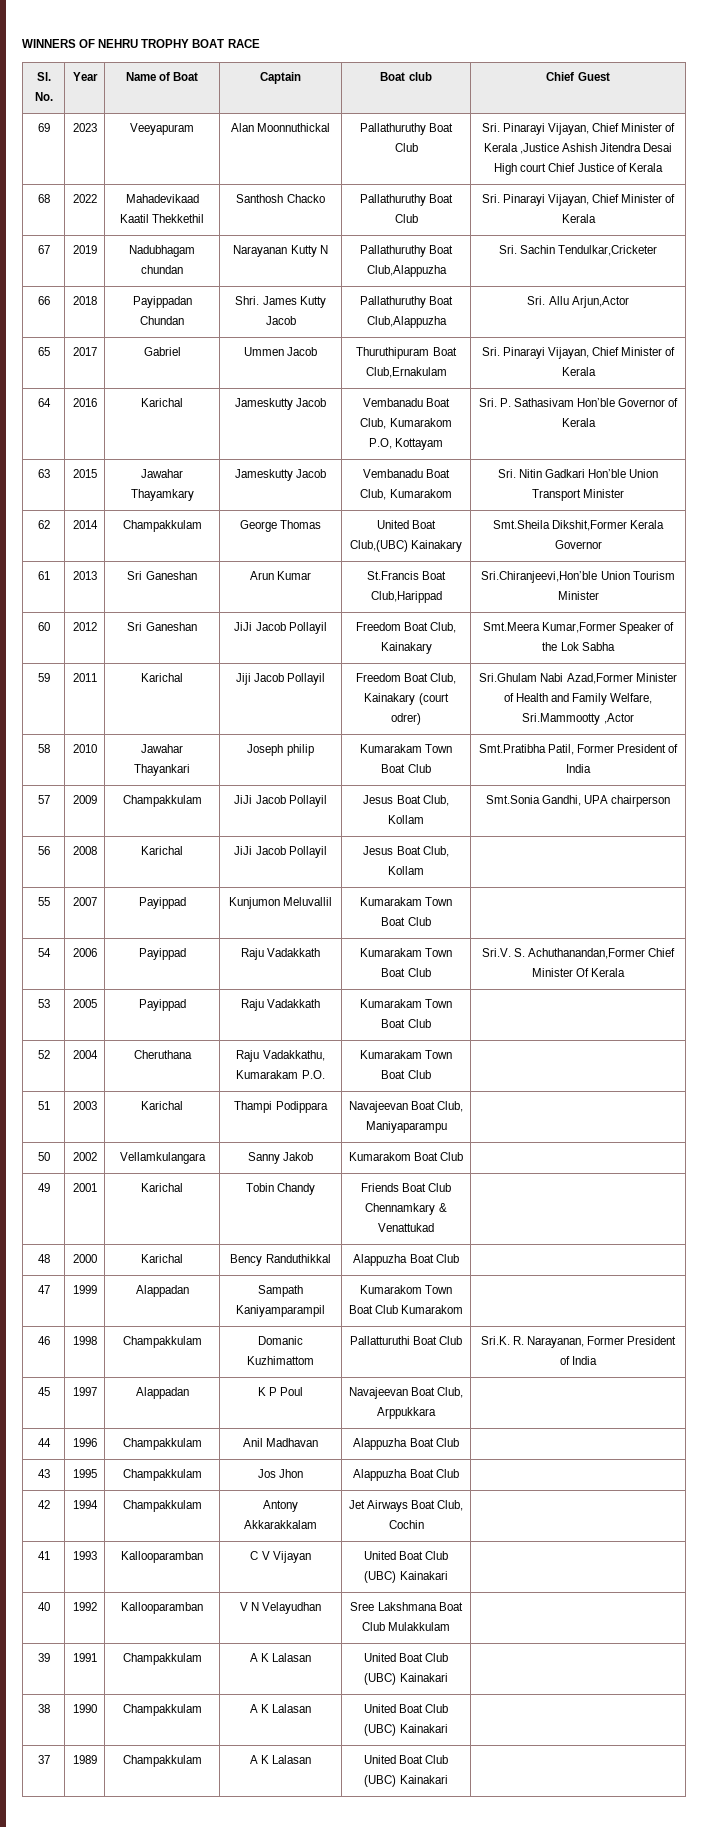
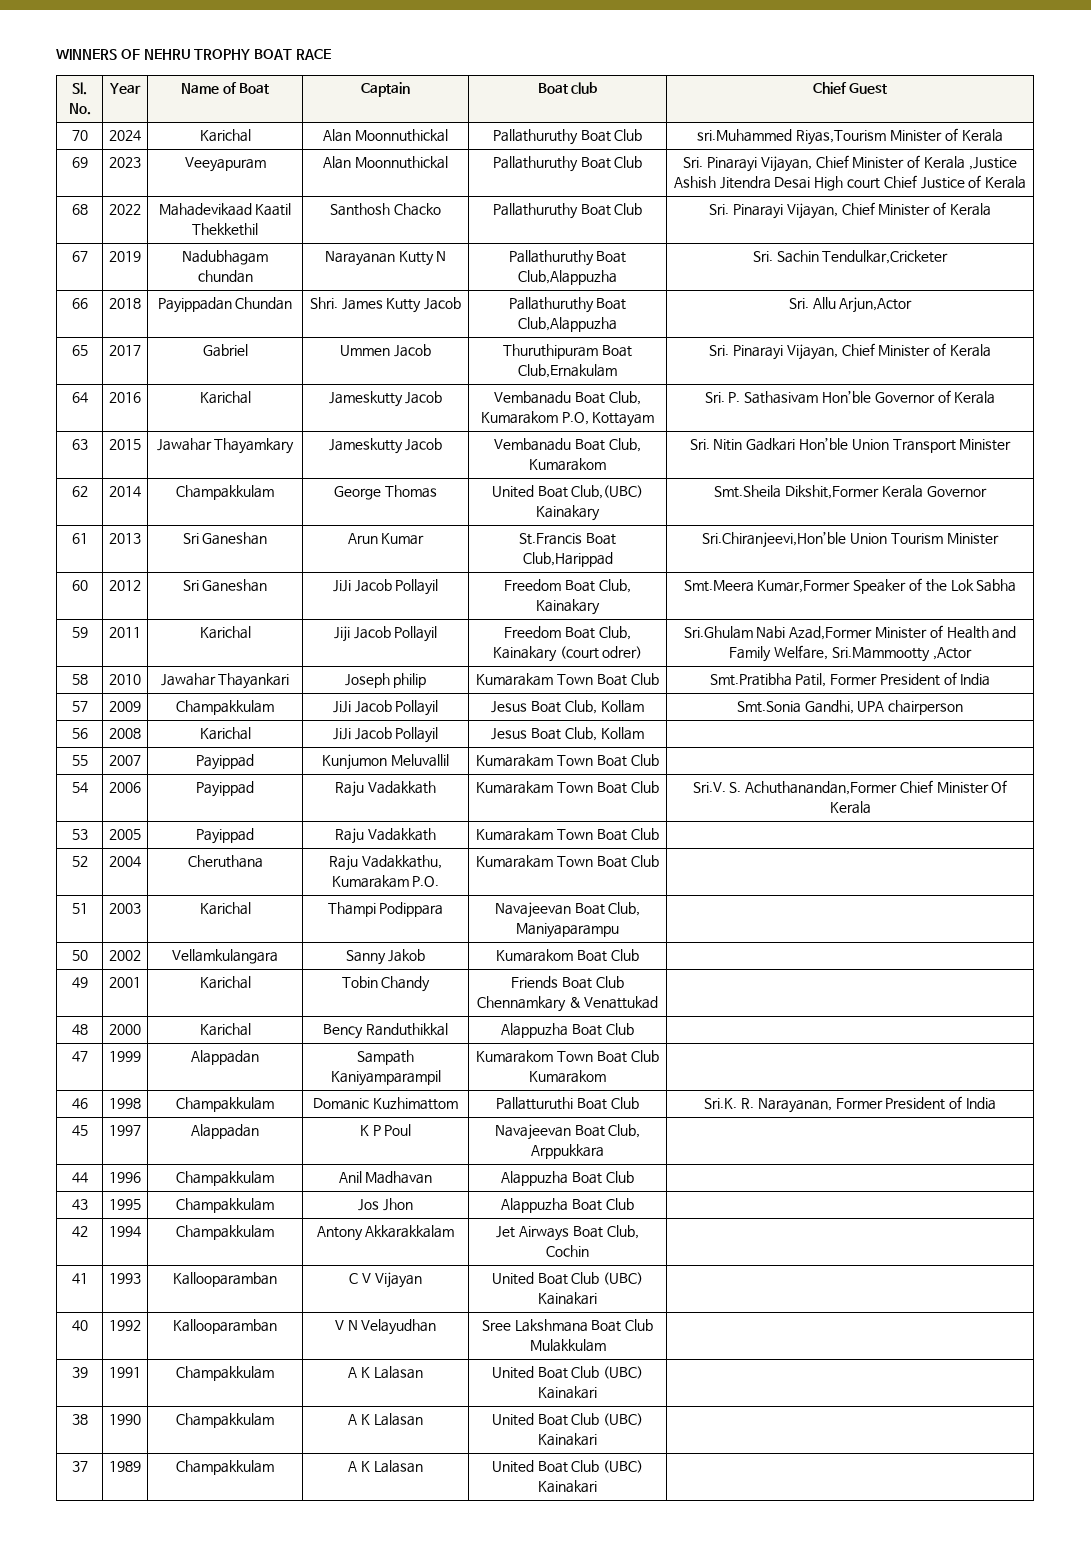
(610, 76) none -> [71,130,88,141] [109,130,141,141] [199,129,251,142] [323,129,448,142] [492,129,643,145] [697,128,1003,145] // 70 | 2024 | Karichal | Alan Moonnuthickal | Pallathuruthy Boat Club | sri.Muhammed Riyas,Tourism Minister of Kerala

